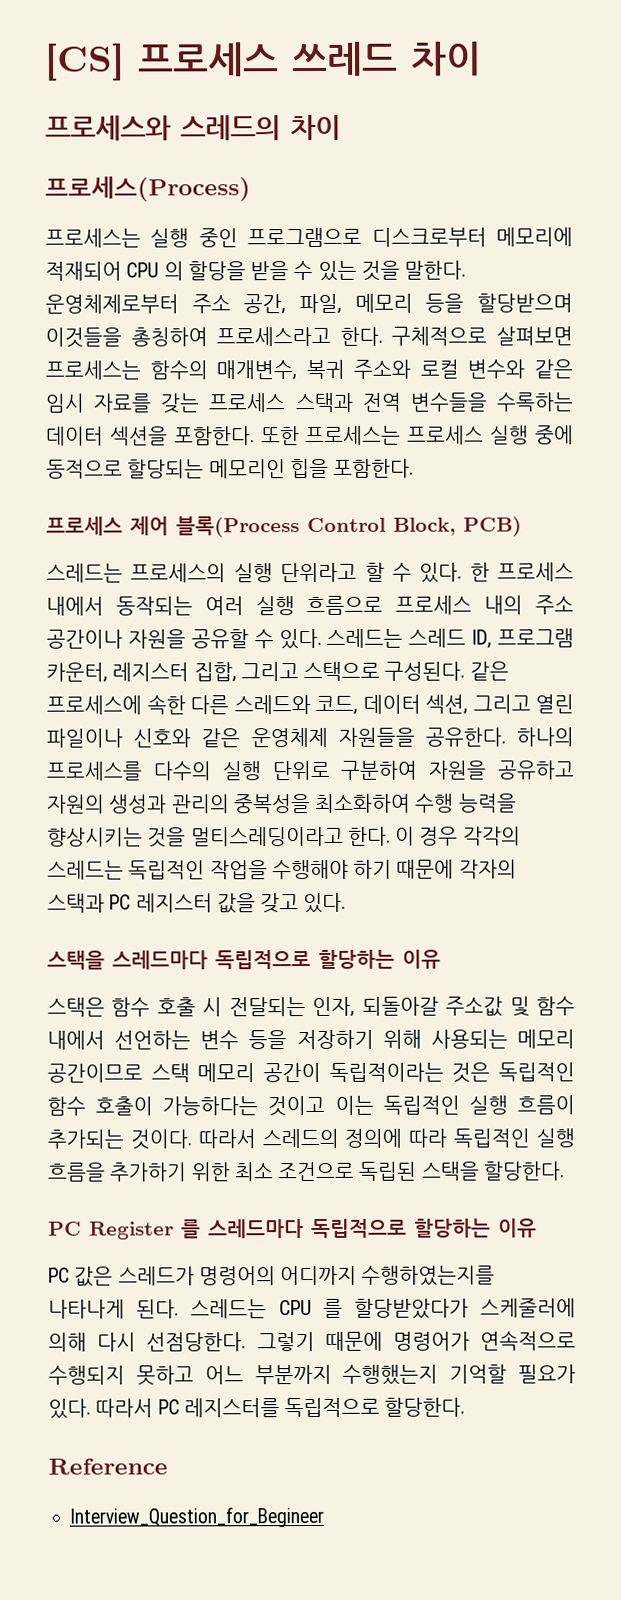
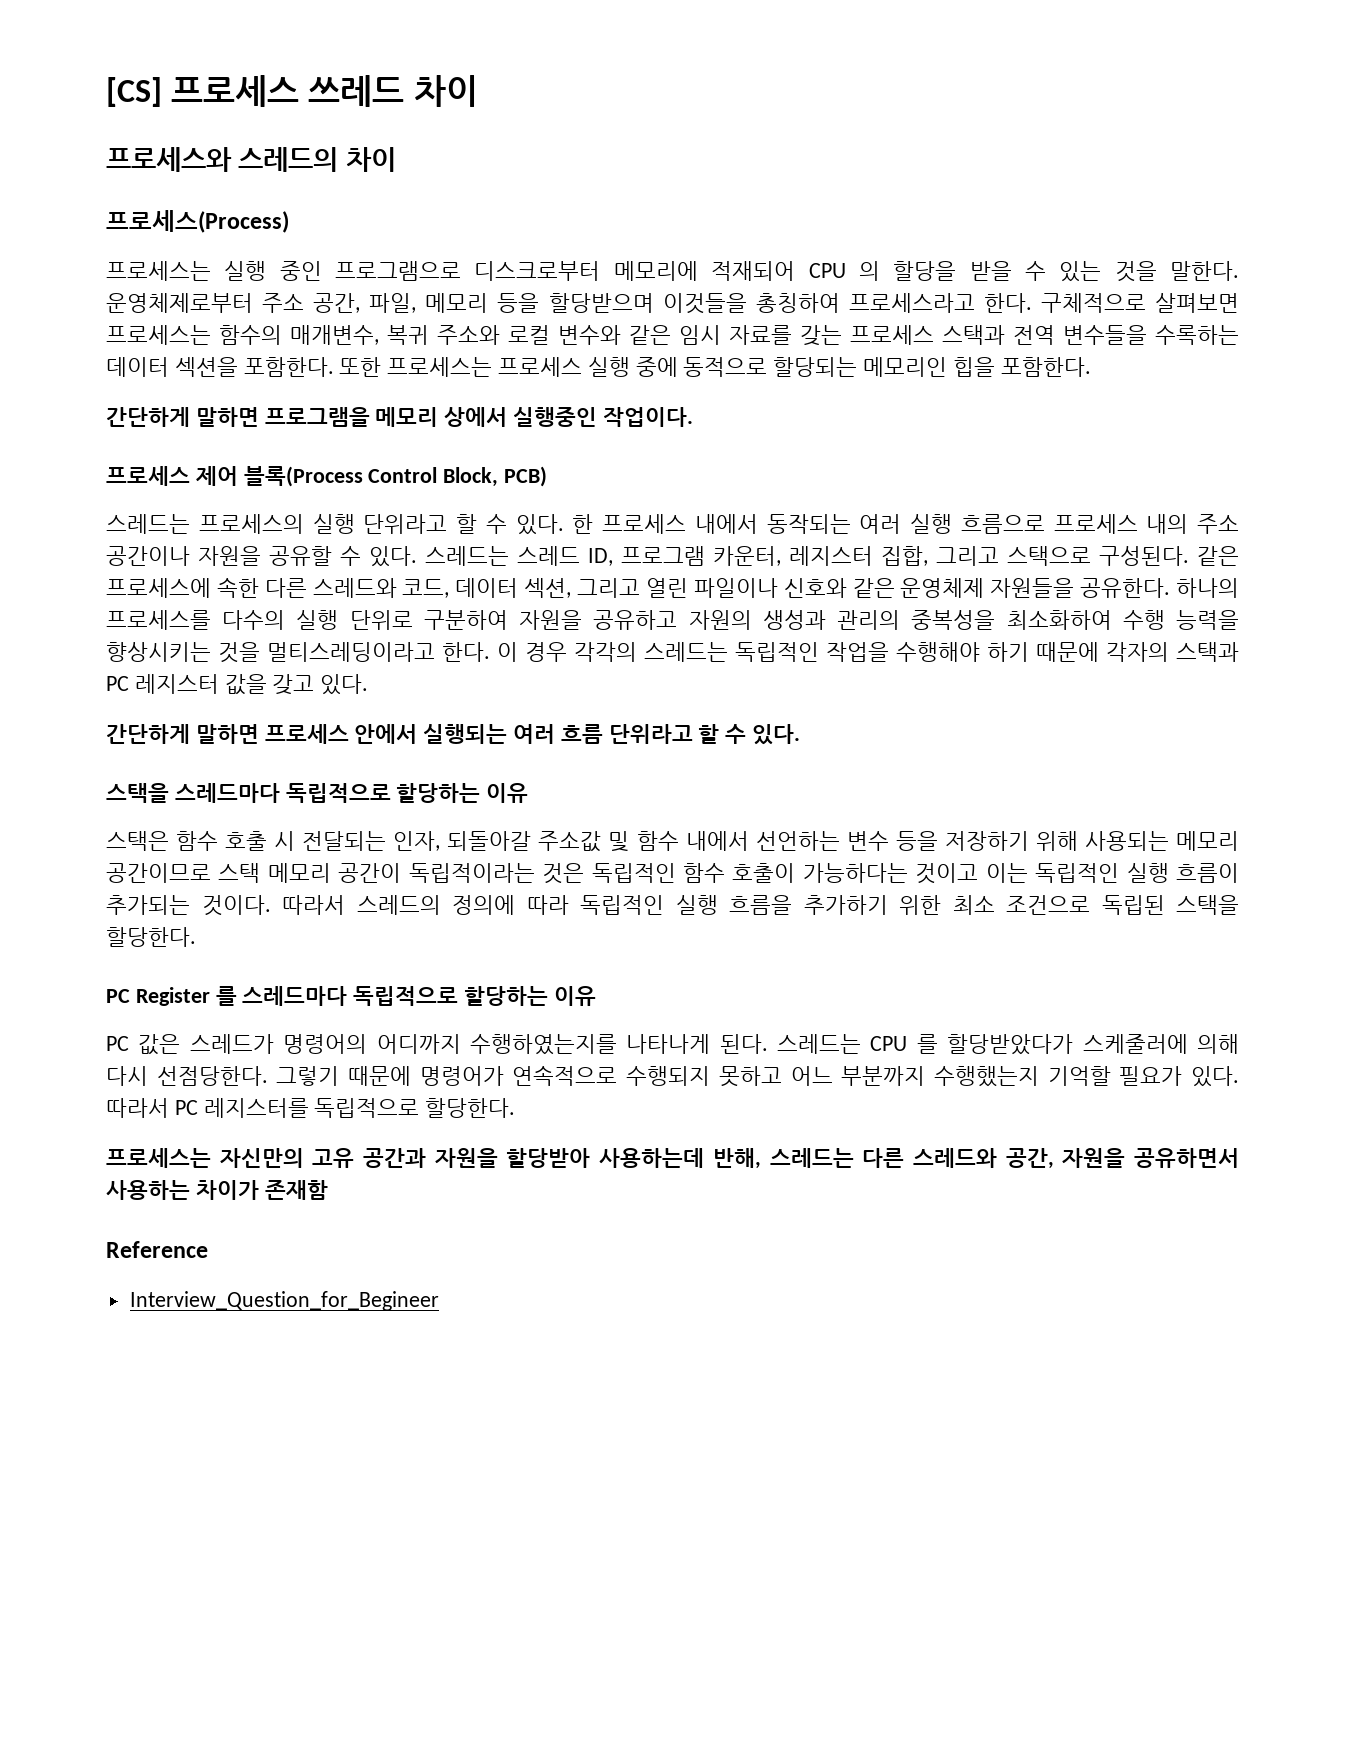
(415, 468) none -> [106,407,693,427] // 간단하게 말하면 프로그램을 메모리 상에서 실행중인 작업이다.
(347, 903) none -> [106,724,801,745] // 간단하게 말하면 프로세스 안에서 실행되는 여러 흐름 단위라고 할 수 있다.
(466, 1407) none -> [106,1148,1240,1169] [106,1180,328,1200] // 프로세스는 자신만의 고유 공간과 자원을 할당받아 사용하는데 반해, 스레드는 다른 스레드와 공간, 자원을 공유하면서 사용하는 차이가 존재함

